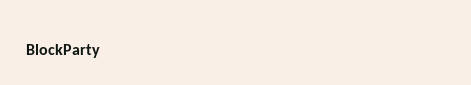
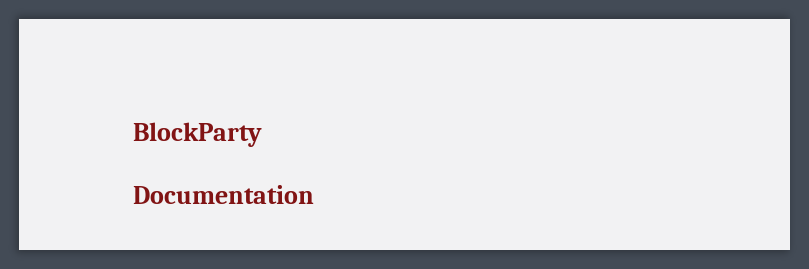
(100, 51) none -> [133,185,314,204] // Documentation

